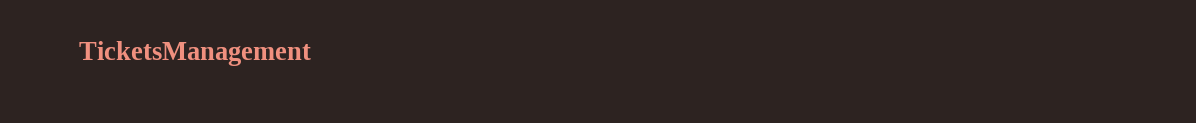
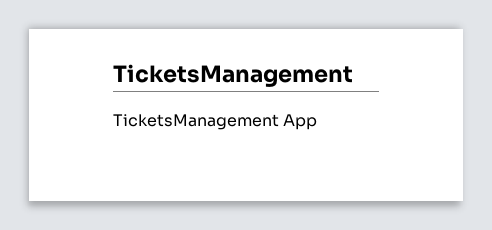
[79,41,311,66] TicketsManagement -> [113,64,353,87] [113,114,318,130] TicketsManagement // TicketsManagement App

